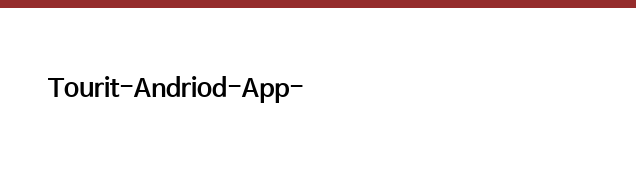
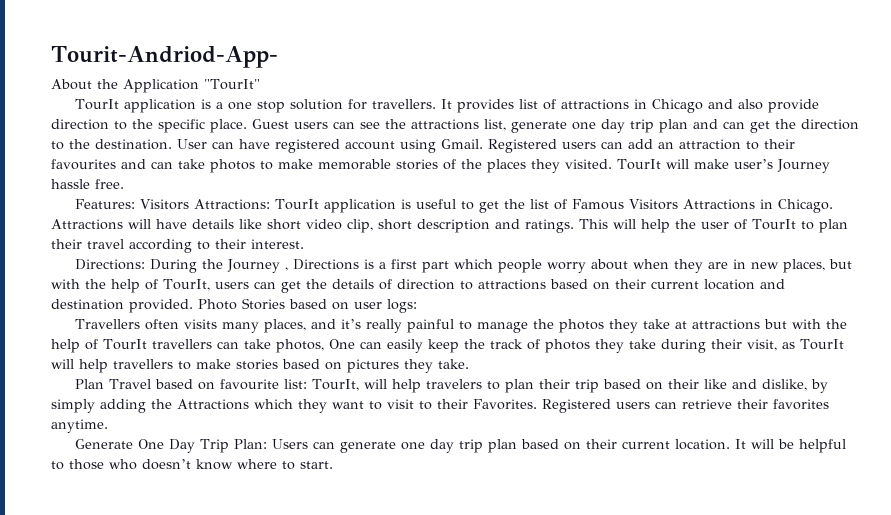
(304, 89) none -> [51,79,260,93] [75,99,820,113] [51,119,859,133] [51,139,795,153] [51,159,830,173] [51,179,124,189] [75,199,834,213] [51,219,848,233] [51,239,304,253] [75,259,853,273] [51,279,785,293] [51,298,417,313] [75,319,848,333] [51,339,844,353] [51,359,469,373] [75,379,829,393] [51,399,829,413] [51,419,108,433] [75,439,847,453] [51,459,333,470] // About the Application "TourIt" // TourIt application is a one stop solution for travellers. It provides list of attractions in Chicago and also provide direction to the specific place. Guest users can see the attractions list, generate one day trip plan and can get the direction to the destination. User can have registered account using Gmail. Registered users can add an attraction to their favourites and can take photos to make memorable stories of the places they visited. TourIt will make user’s Journey hassle free. // Features: Visitors Attractions: TourIt application is useful to get the list of Famous Visitors Attractions in Chicago. Attractions will have details like short video clip, short description and ratings. This will help the user of TourIt to plan their travel according to their interest. // Directions: During the Journey , Directions is a first part which people worry about when they are in new places, but with the help of TourIt, users can get the details of direction to attractions based on their current location and destination provided. Photo Stories based on user logs: // Travellers often visits many places, and it’s really painful to manage the photos they take at attractions but with the help of TourIt travellers can take photos, One can easily keep the track of photos they take during their visit, as TourIt will help travellers to make stories based on pictures they take. // Plan Travel based on favourite list: TourIt, will help travelers to plan their trip based on their like and dislike, by simply adding the Attractions which they want to visit to their Favorites. Registered users can retrieve their favorites anytime. // Generate One Day Trip Plan: Users can generate one day trip plan based on their current location. It will be helpful to those who doesn’t know where to start.

